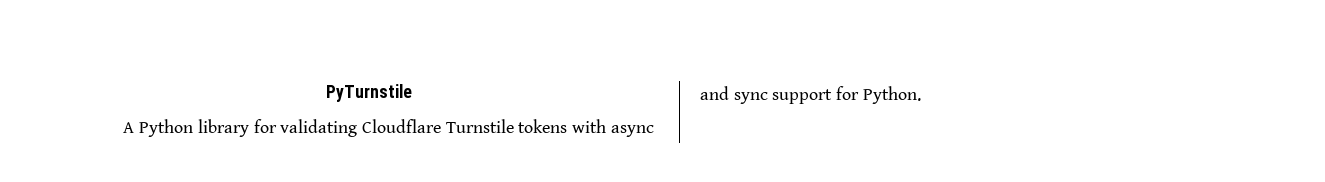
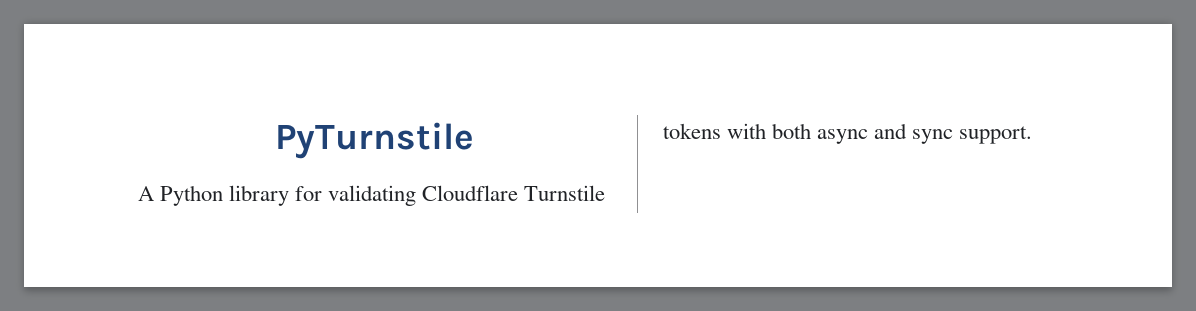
(607, 126) none -> [772,123,812,139] both
[772,86,921,104] support for Python. -> [959,126,1033,144] support.

